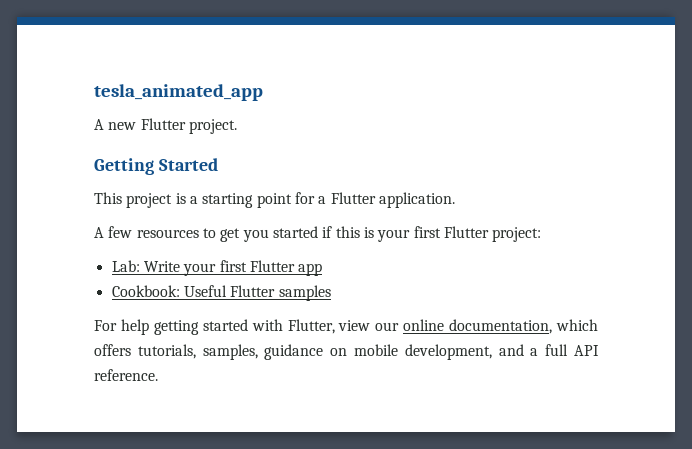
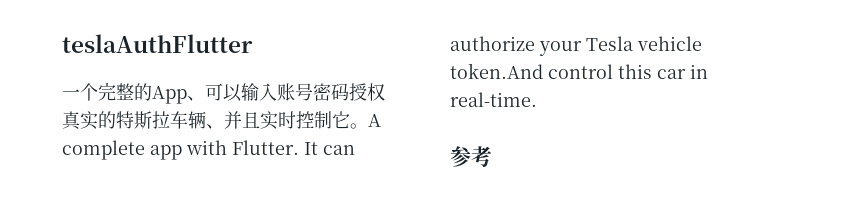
[94,84,263,101] [94,118,237,134] [94,158,218,175] [94,192,455,208] [94,226,542,242] [111,260,323,276] [111,285,331,301] [94,319,598,335] [94,344,600,360] [94,369,158,381] tesla_animated_app // A new Flutter project. // Getting Started // This project is a starting point for a Flutter application. // A few resources to get you started if this is your first Flutter project: // Lab: Write your first Flutter app // Cookbook: Useful Flutter samples // For help getting started with Flutter, view our online documentation, which offers tutorials, samples, guidance on mobile development, and a full API reference. -> [62,34,253,53] [62,82,385,104] [62,111,381,130] [62,140,355,160] [450,36,702,56] [450,63,708,79] [450,92,537,107] [450,146,492,167] teslaAuthFlutter // 一个完整的App、可以输入账号密码授权真实的特斯拉车辆、并且实时控制它。A complete app with Flutter. It can authorize your Tesla vehicle token.And control this car in real-time. // 参考

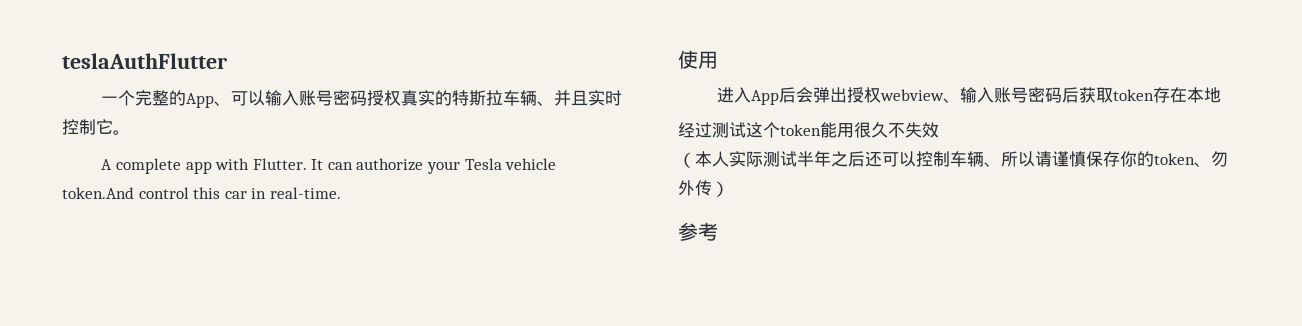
(368, 126) none -> (130, 132) //
(537, 99) none -> [678,50,718,69] [717,87,1222,105] [678,122,939,138] [678,150,1228,168] [678,180,729,197] // 使用 // 进入App后会弹出授权webview、输入账号密码后获取token存在本地 // 经过测试这个token能用很久不失效 // （本人实际测试半年之后还可以控制车辆、所以请谨慎保存你的token、勿外传）

